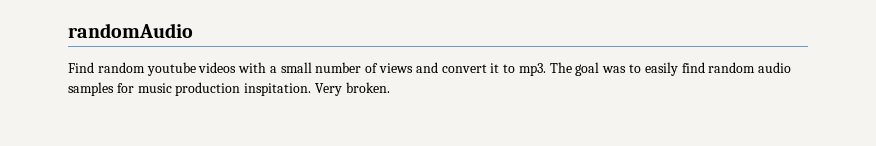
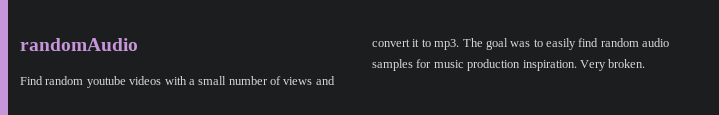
[244,83,312,96] inspitation. -> [522,60,577,71] inspiration.

